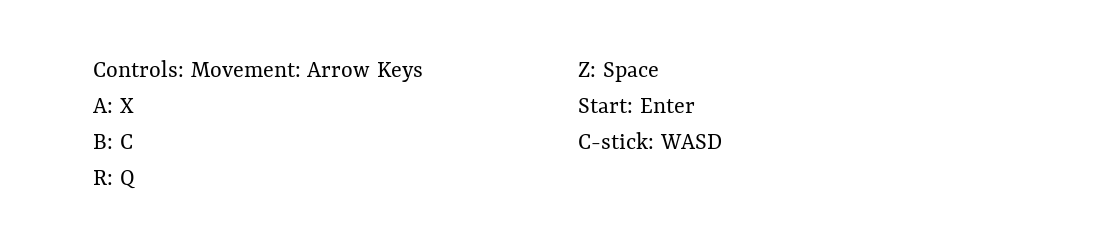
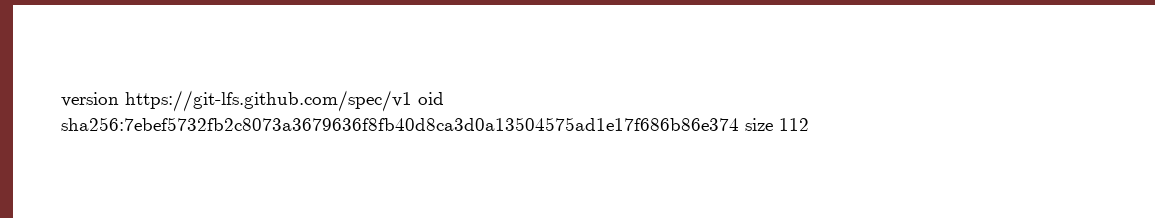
[93,60,423,82] [93,98,134,113] [93,134,133,149] [93,170,135,189] [578,62,659,82] [578,98,695,113] [578,132,722,149] Controls: Movement: Arrow Keys // A: X // B: C // R: Q // Z: Space // Start: Enter // C-stick: WASD -> [61,90,444,112] [61,117,809,131] version https://git-lfs.github.com/spec/v1 oid sha256:7ebef5732fb2c8073a3679636f8fb40d8ca3d0a13504575ad1e17f686b86e374 size 112

